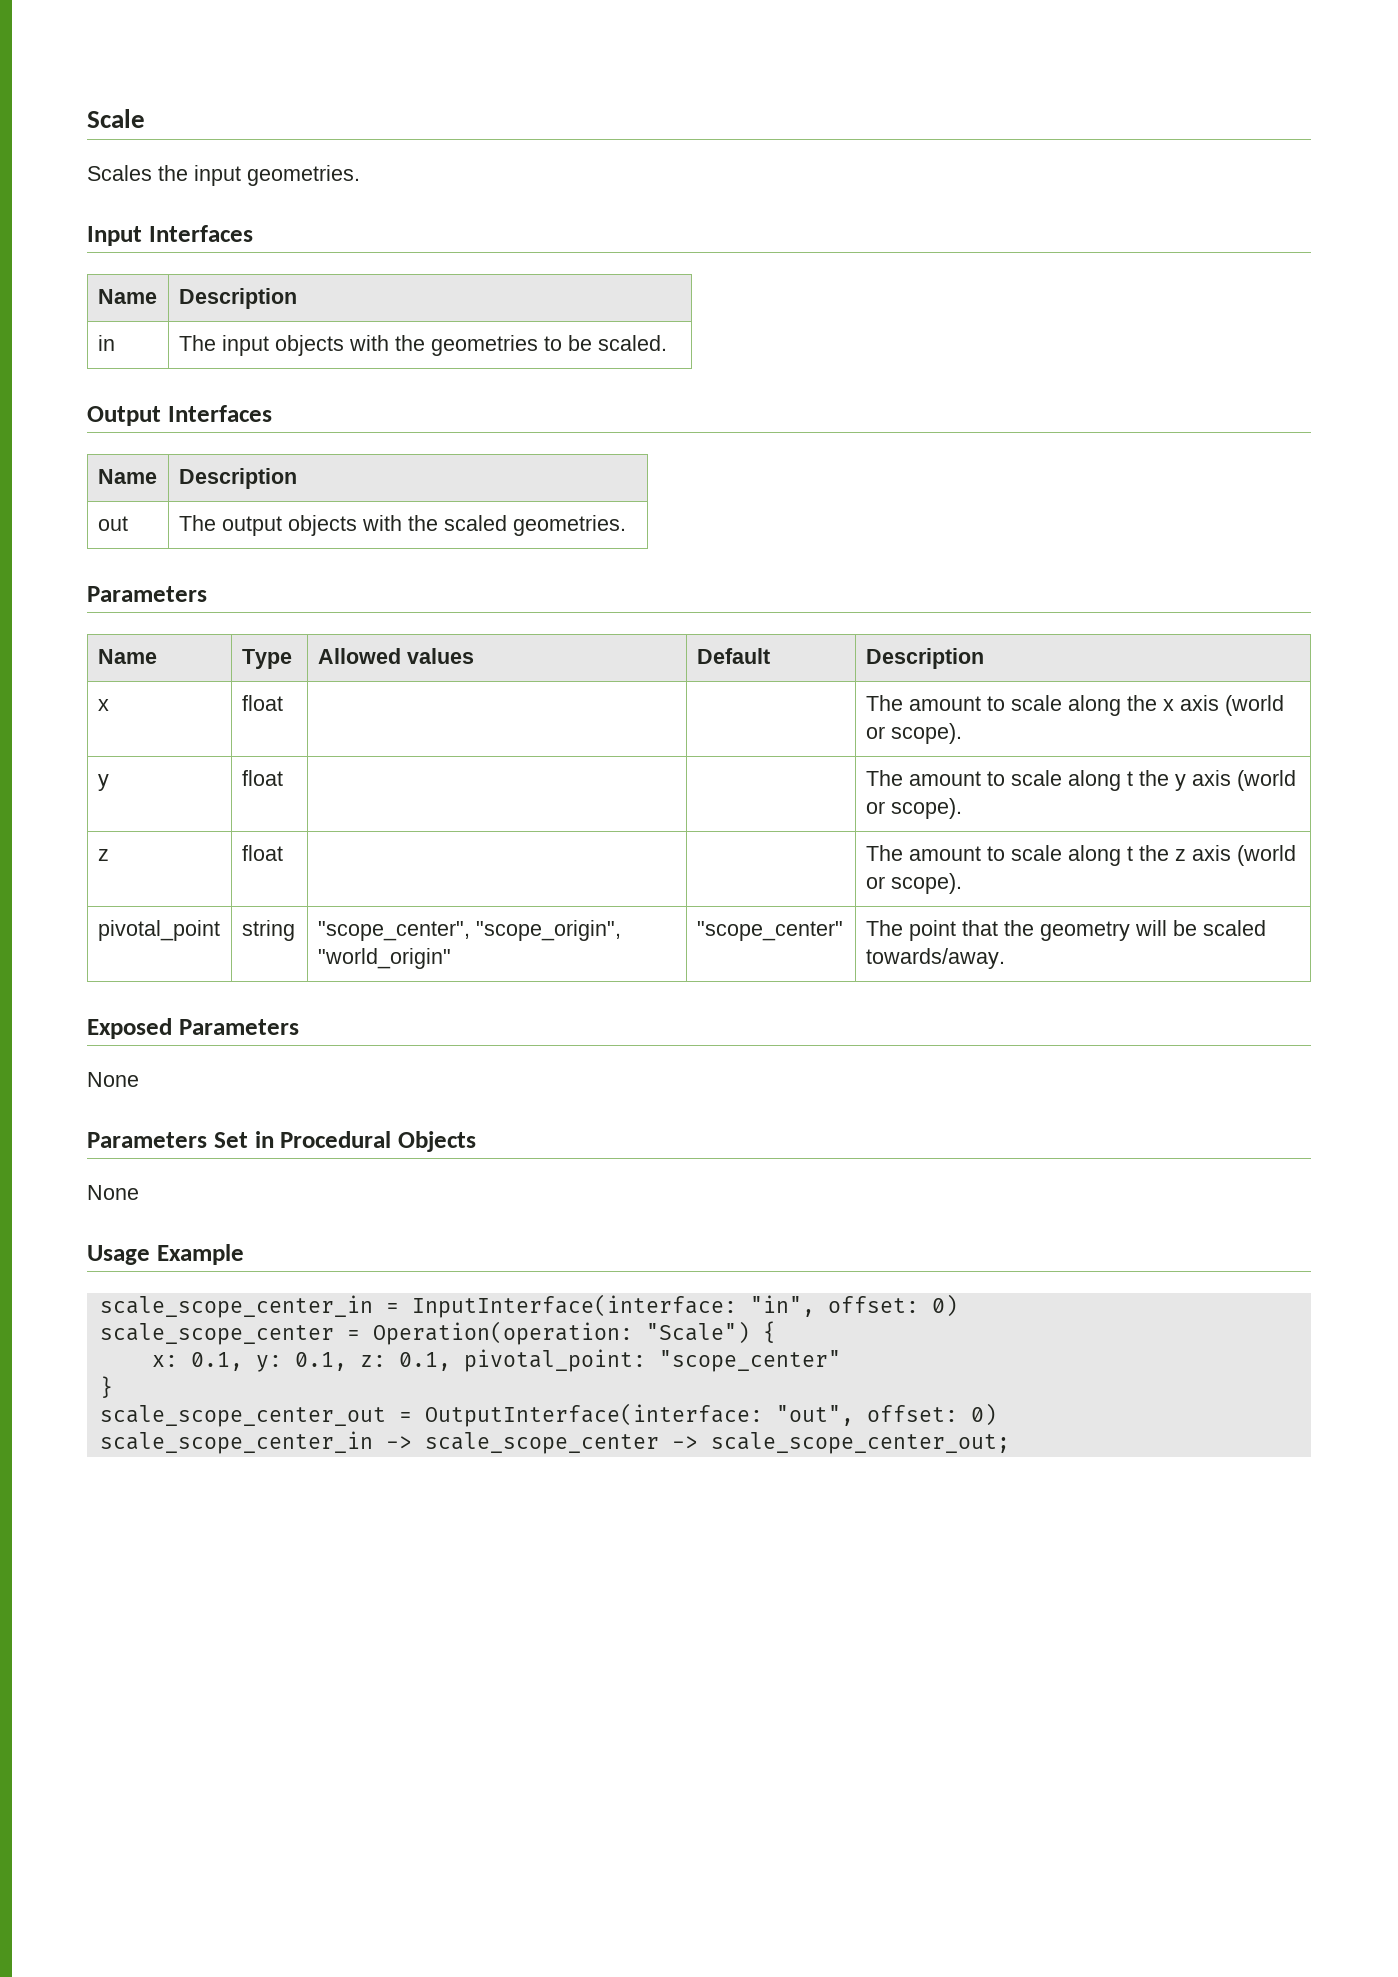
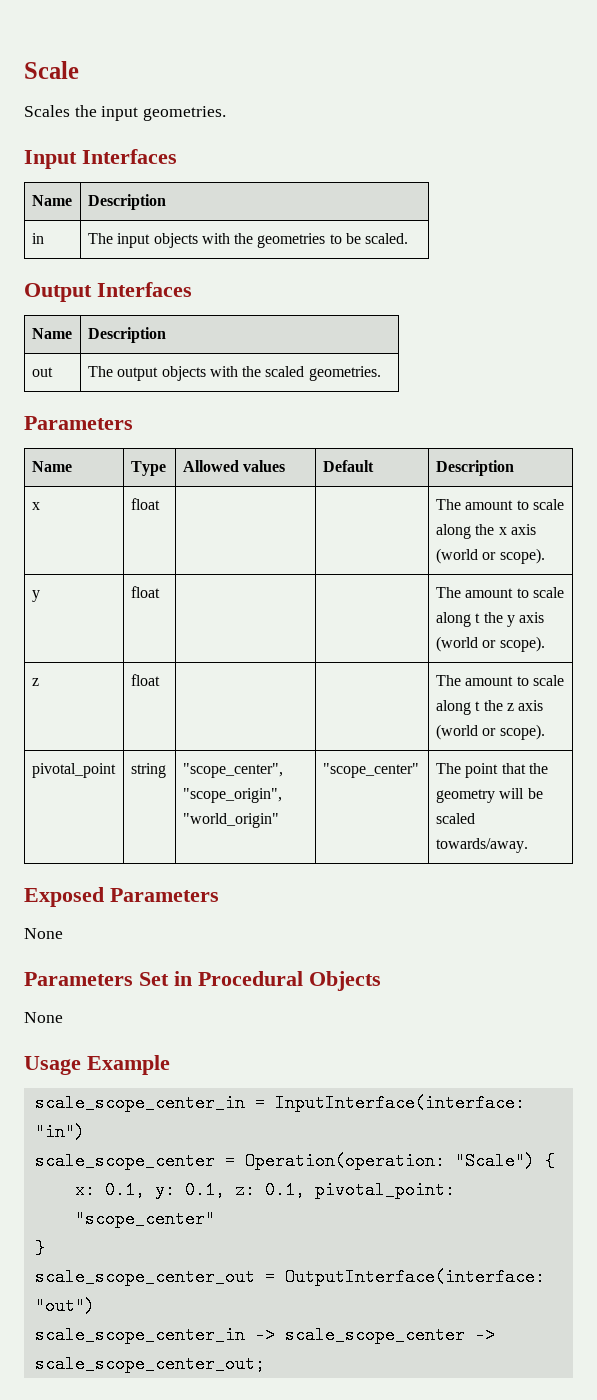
[749,1294,958,1317] "in", offset: 0) -> [34,1123,85,1141] "in")
[775,1403,997,1426] "out", offset: 0) -> [34,1297,95,1315] "out")

